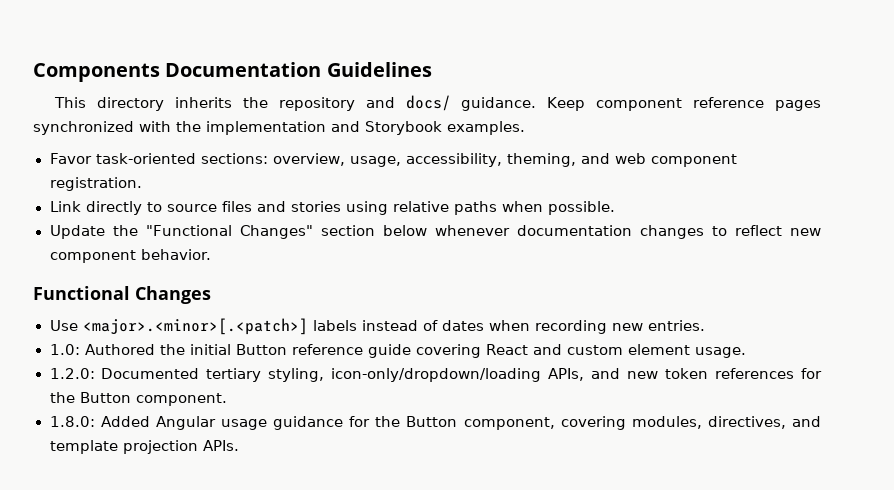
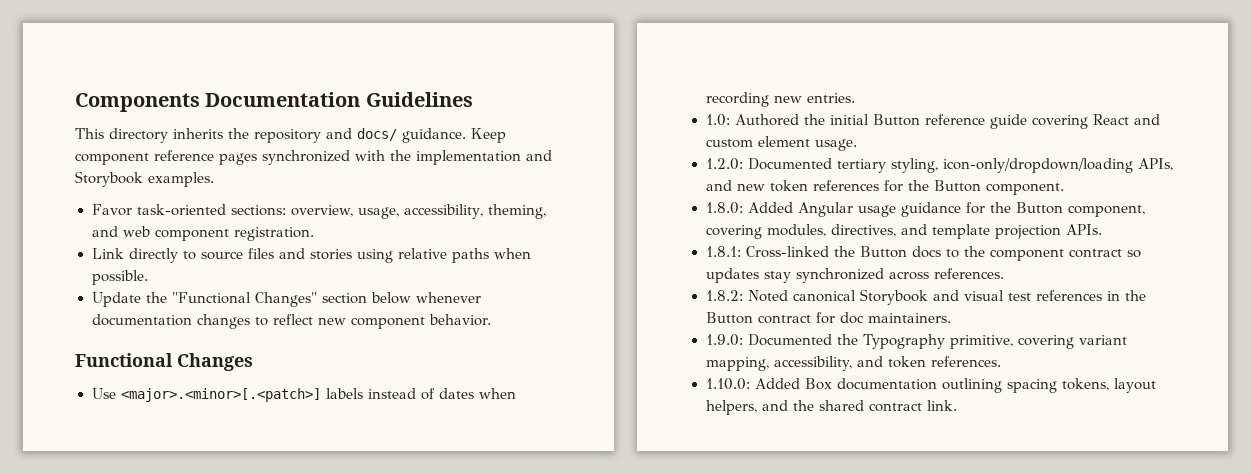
(239, 445) none -> [705,246,1141,261] [705,268,1004,283] [705,289,1146,305] [705,312,951,324] [705,334,1128,349] [705,356,1002,371] [705,378,1156,393] [705,400,957,415] // 1.8.1: Cross-linked the Button docs to the component contract so updates stay synchronized across references. // 1.8.2: Noted canonical Storybook and visual test references in the Button contract for doc maintainers. // 1.9.0: Documented the Typography primitive, covering variant mapping, accessibility, and token references. // 1.10.0: Added Box documentation outlining spacing tokens, layout helpers, and the shared contract link.

